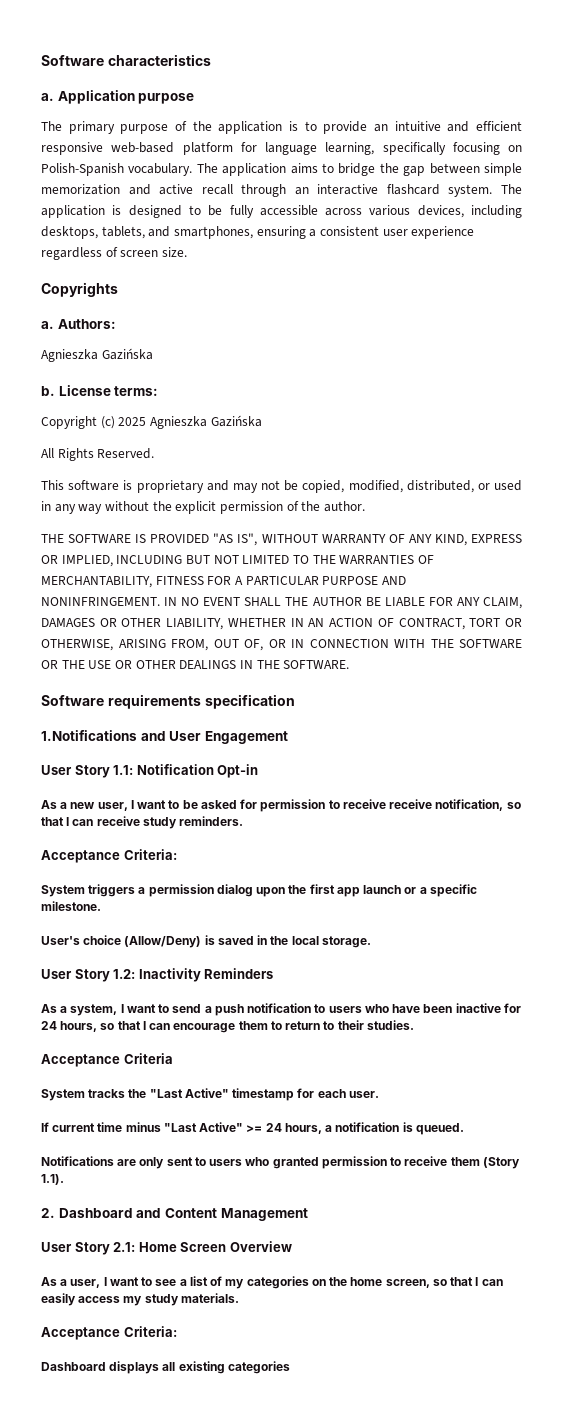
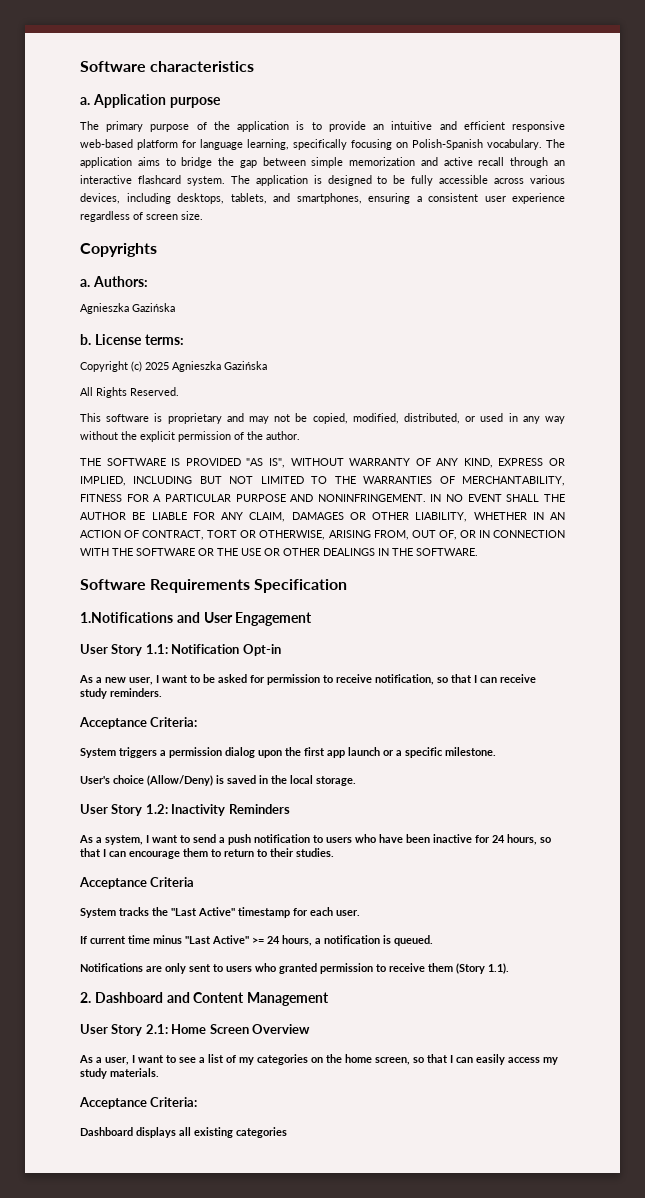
[107,694,295,709] requirements specification -> [150,579,348,593] Requirements Specification
[389,799,433,809] receive -> (372, 678) none

